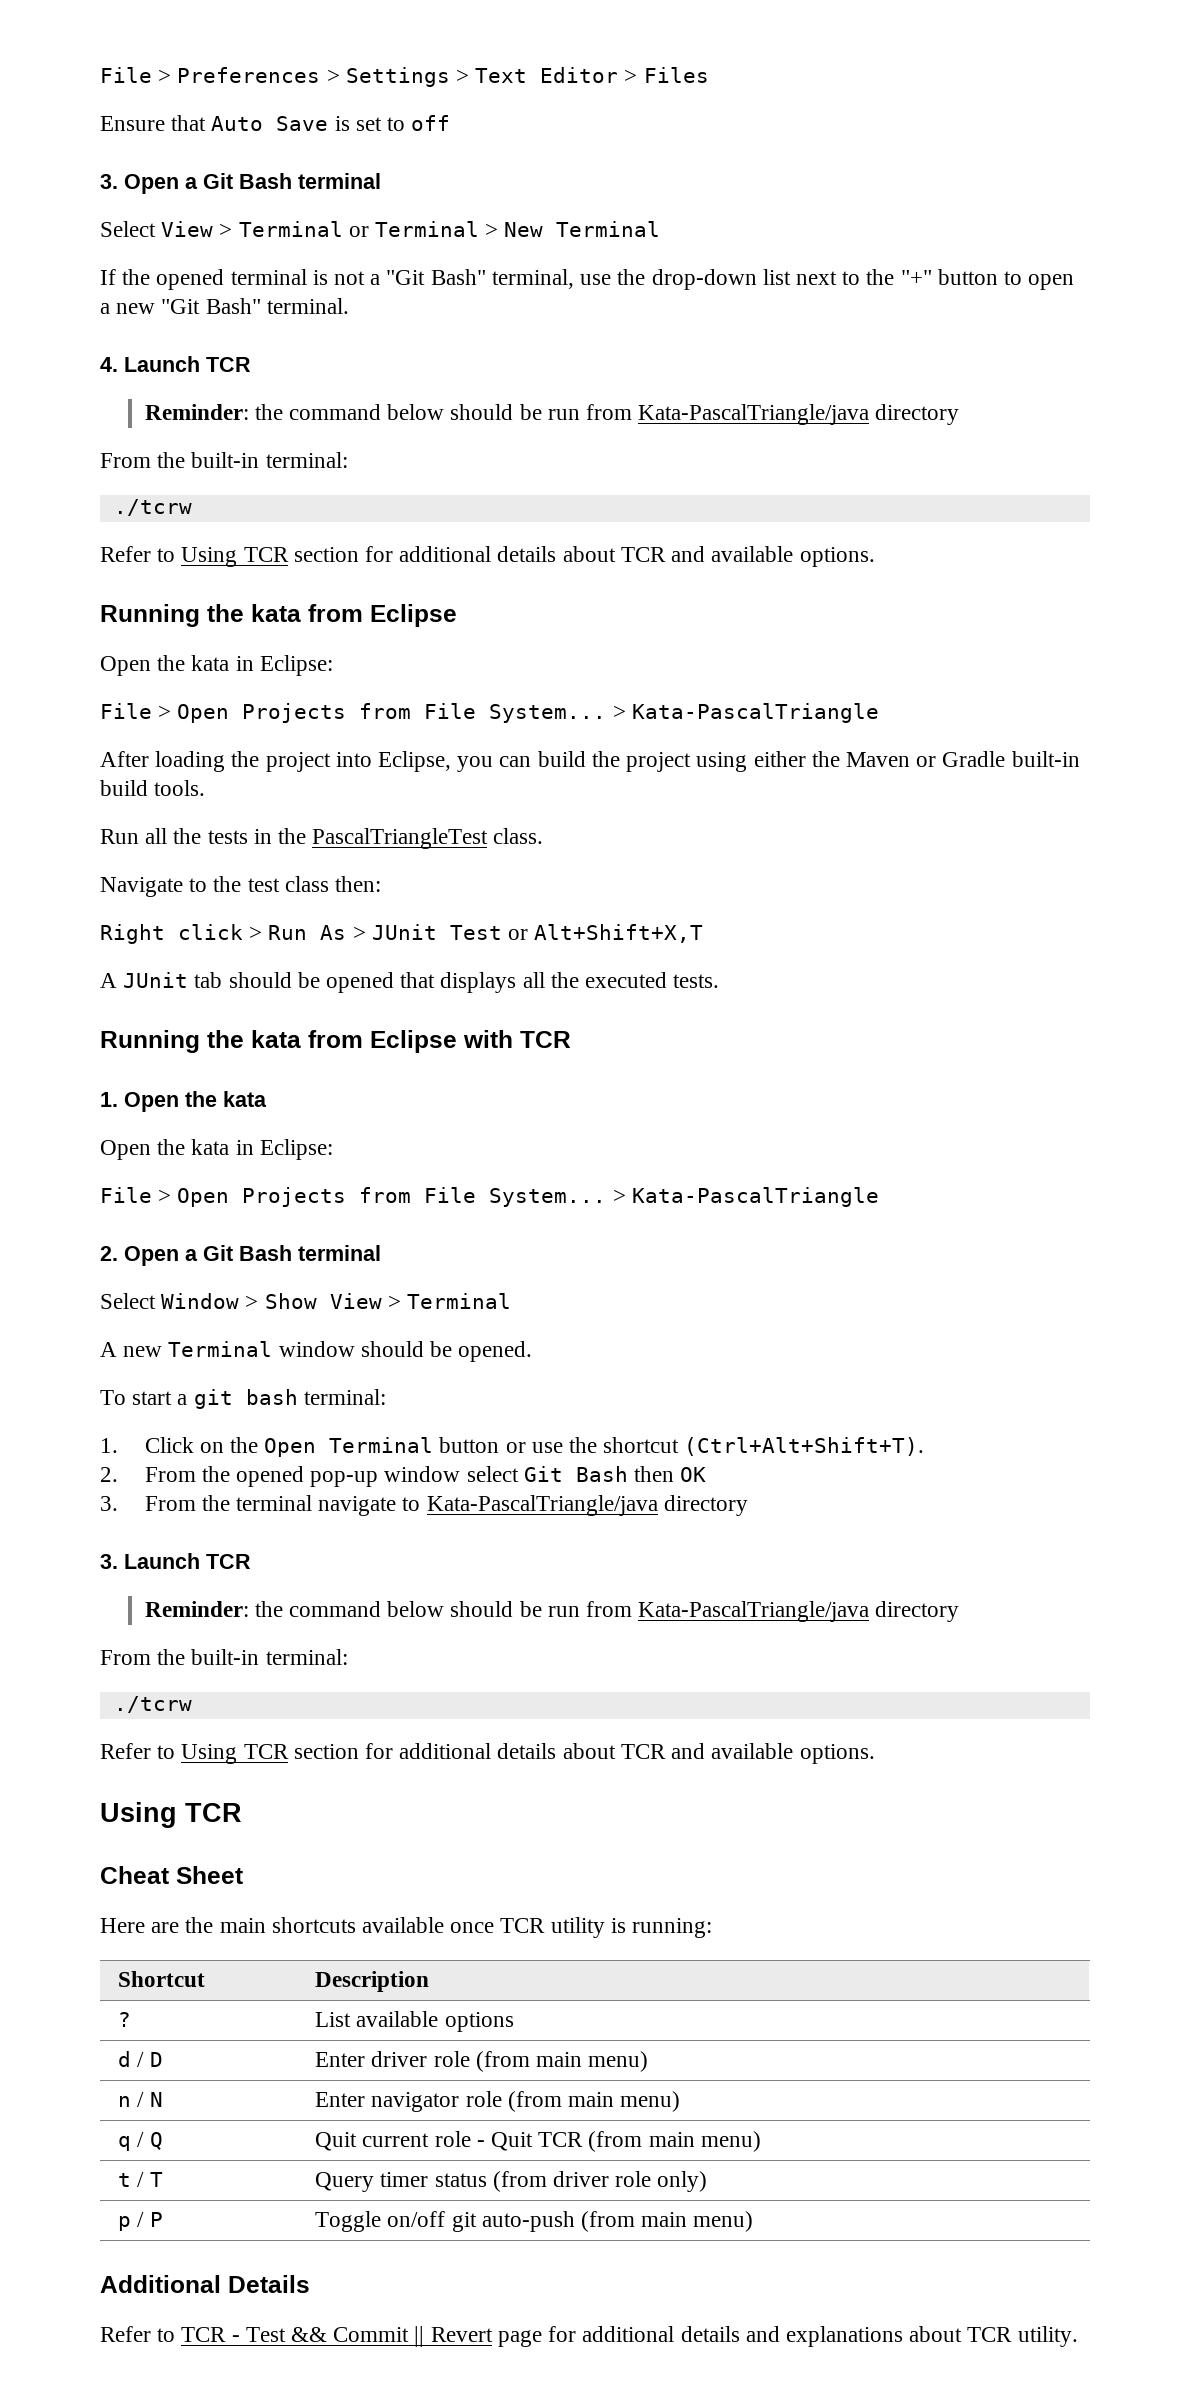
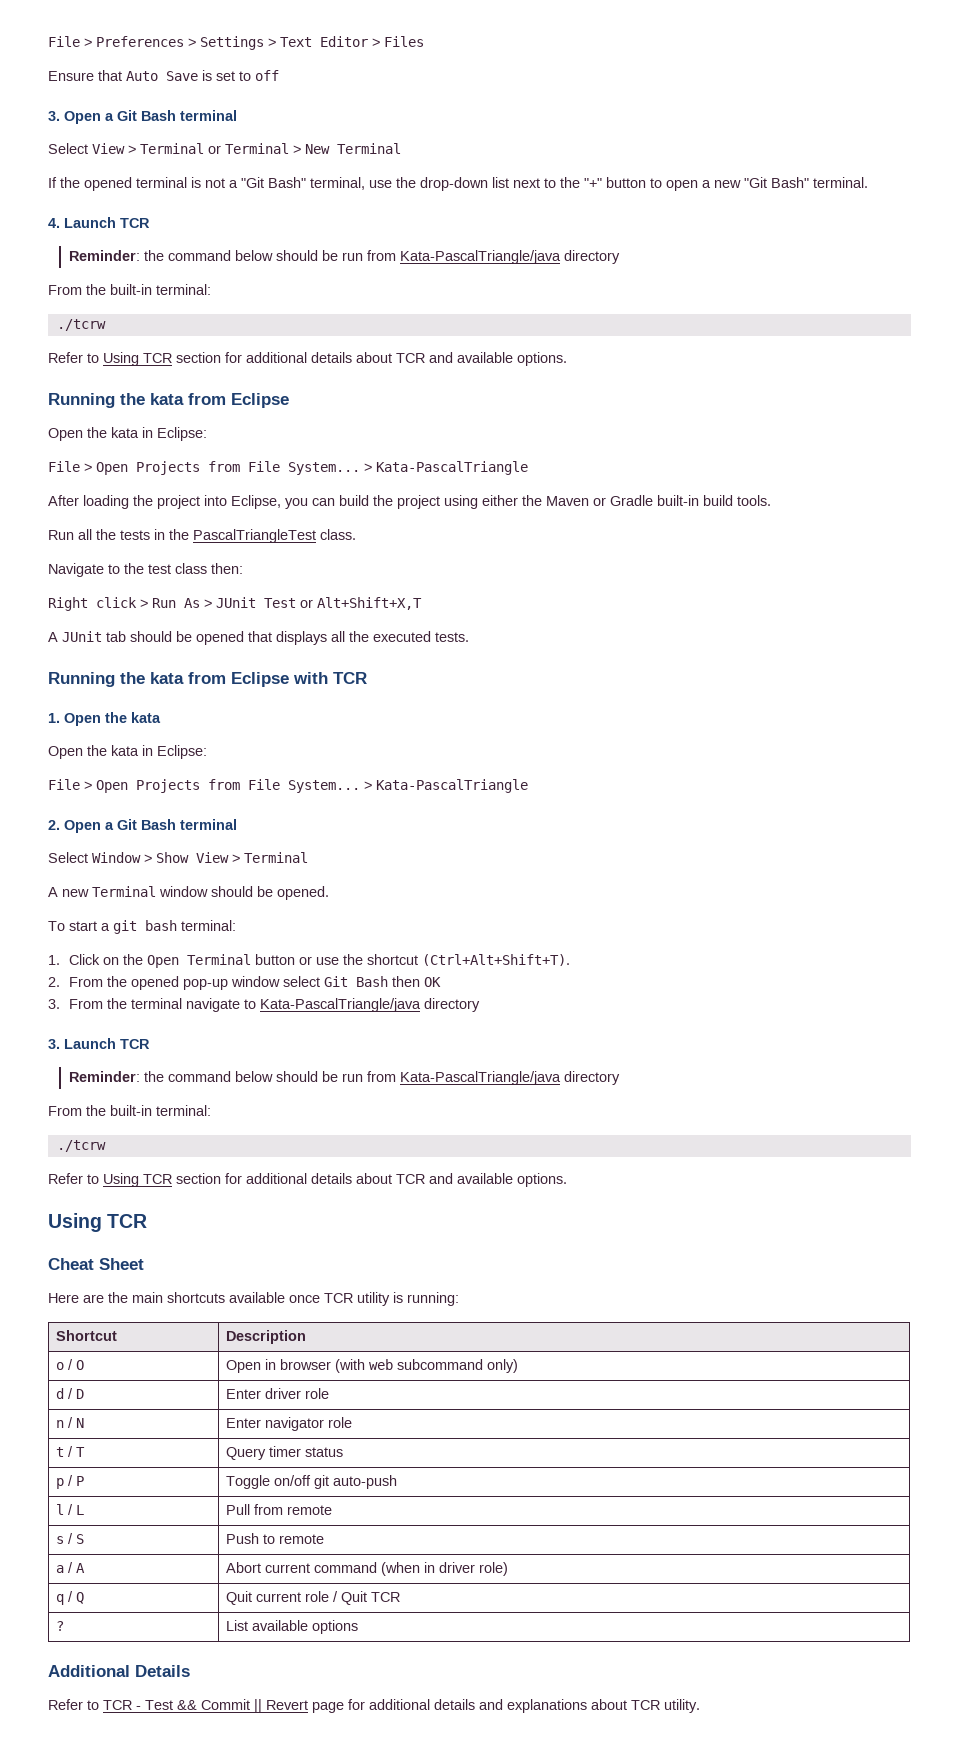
[118,2012,132,2027] [315,2011,514,2032] ? | List available options -> [55,1359,84,1370] [225,1359,518,1373] o / O | Open in browser (with web subcommand only)
[475,2051,649,2072] (from main menu) -> (329, 1393) none
[507,2091,681,2112] [118,2132,163,2151] [315,2131,761,2152] (from main menu) // q / Q | Quit current role - Quit TCR (from main menu) -> (352, 1422) none
[492,2171,708,2192] (from driver role only) -> (343, 1452) none
[580,2211,754,2232] (from main menu) -> [55,1504,84,1515] [225,1504,332,1515] [55,1533,84,1544] [225,1533,324,1544] [55,1562,85,1573] [225,1562,508,1576] [55,1591,84,1605] [225,1591,400,1605] [55,1621,64,1631] [225,1620,358,1634] // l / L | Pull from remote // s / S | Push to remote // a / A | Abort current command (when in driver role) // q / Q | Quit current role / Quit TCR // ? | List available options

